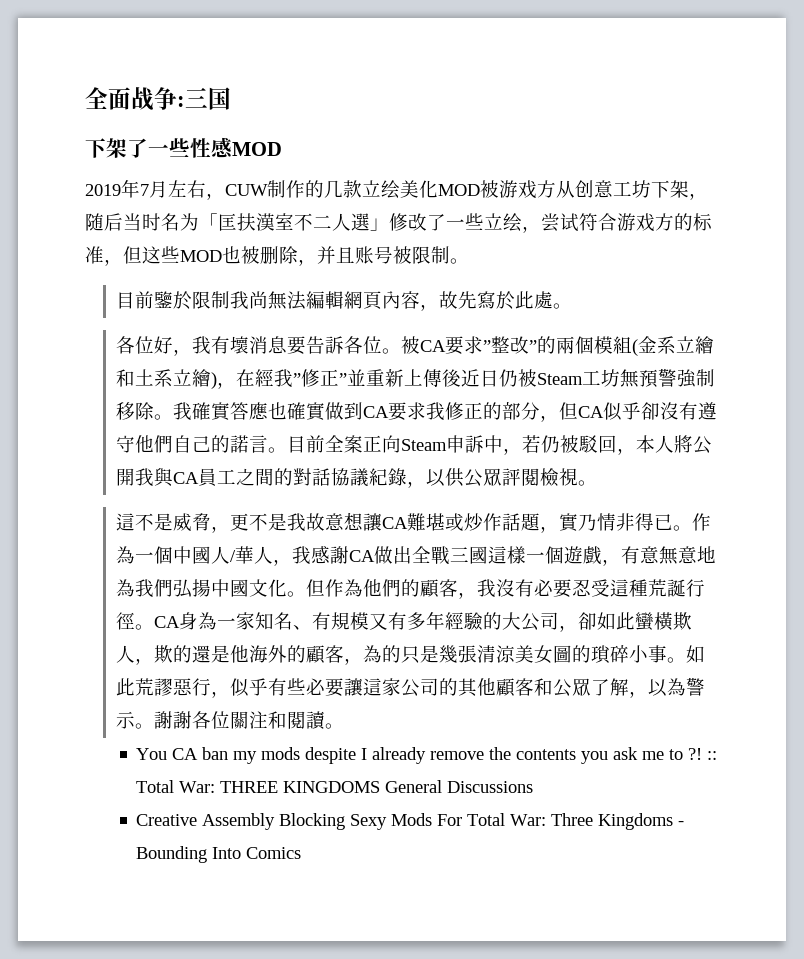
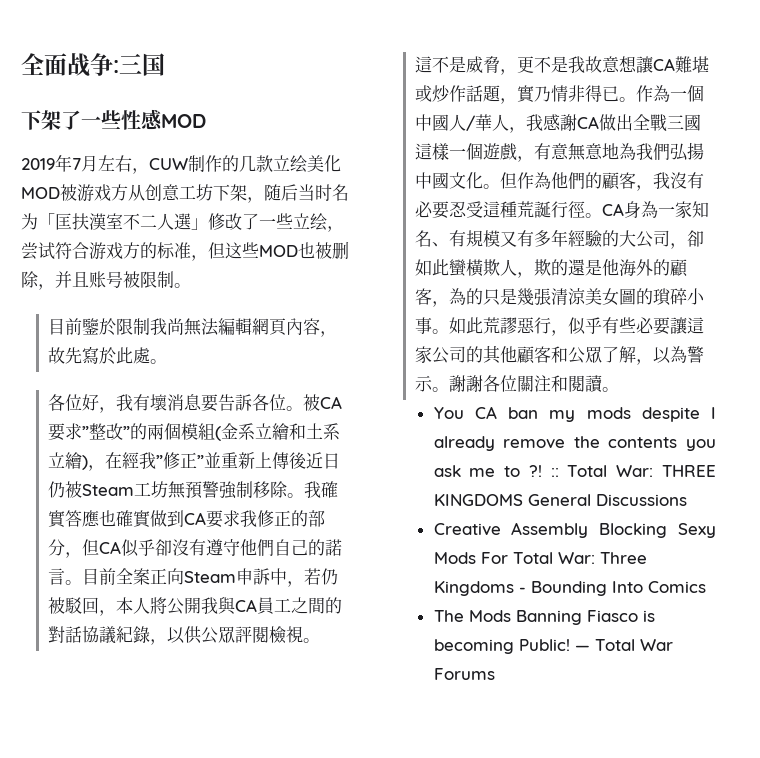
(302, 853) none -> [433,610,655,625] [433,639,673,654] [433,668,495,680] // The Mods Banning Fiasco is becoming Public! — Total War Forums

